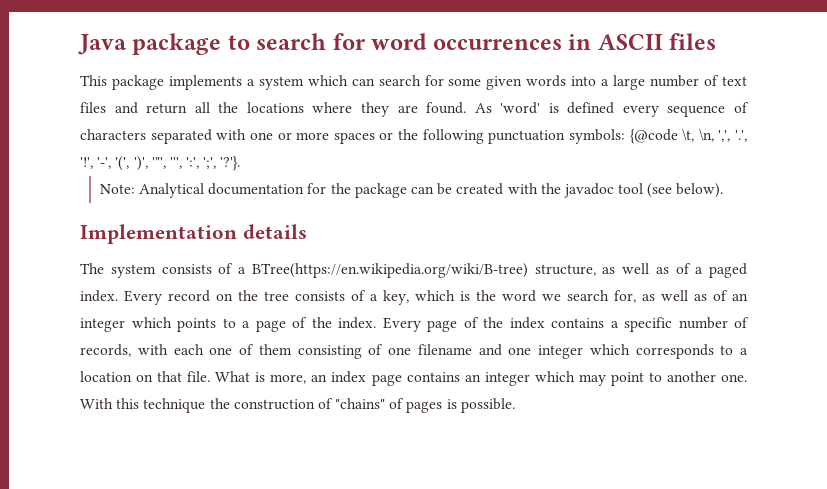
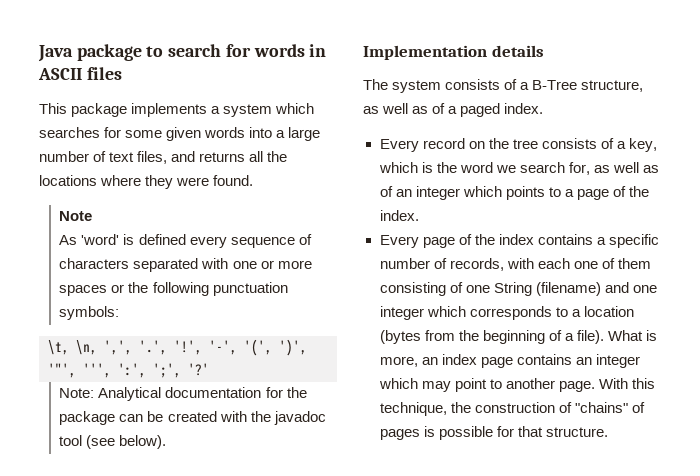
[371,33,562,50] word occurrences -> [253,44,305,57] words
[351,75,421,86] can search -> [39,127,100,138] searches
[80,102,188,114] files and return -> [137,151,246,164] files, and returns
[397,105,418,113] are -> [176,177,210,186] were
(467, 108) none -> [59,211,93,221] // Note //
[629,129,678,144] {@code -> (120, 313) //
[220,156,241,171] '?'}. -> [188,363,209,376] '?'
[251,263,528,278] BTree(https://en.wikipedia.org/wiki/B-tree) -> [532,80,578,90] B-Tree
(118, 296) none -> (544, 108) //
(376, 323) none -> (419, 215) //
[417,344,472,355] filename -> [493,282,601,296] String (filename)
[136,371,211,382] on that file. -> [379,330,604,344] (bytes from the beginning of a file).
[720,374,747,382] one. -> [558,381,595,392] page.
[143,398,206,413] technique -> [379,402,447,416] technique,
[460,398,515,413] possible. -> [438,426,608,440] possible for that structure.

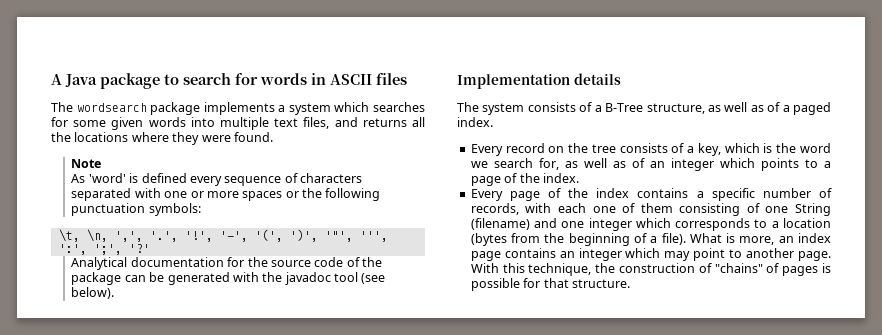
(38, 53) none -> [51,74,62,85] A
[39,103,67,114] This -> [51,102,147,112] The wordsearch
[276,127,321,141] [39,151,107,162] a large number of -> [220,117,269,130] multiple
[59,388,95,398] Note: -> (150, 248) none
(307, 392) none -> [270,257,383,267] source code of the
[167,411,217,422] created -> [167,272,230,285] generated

